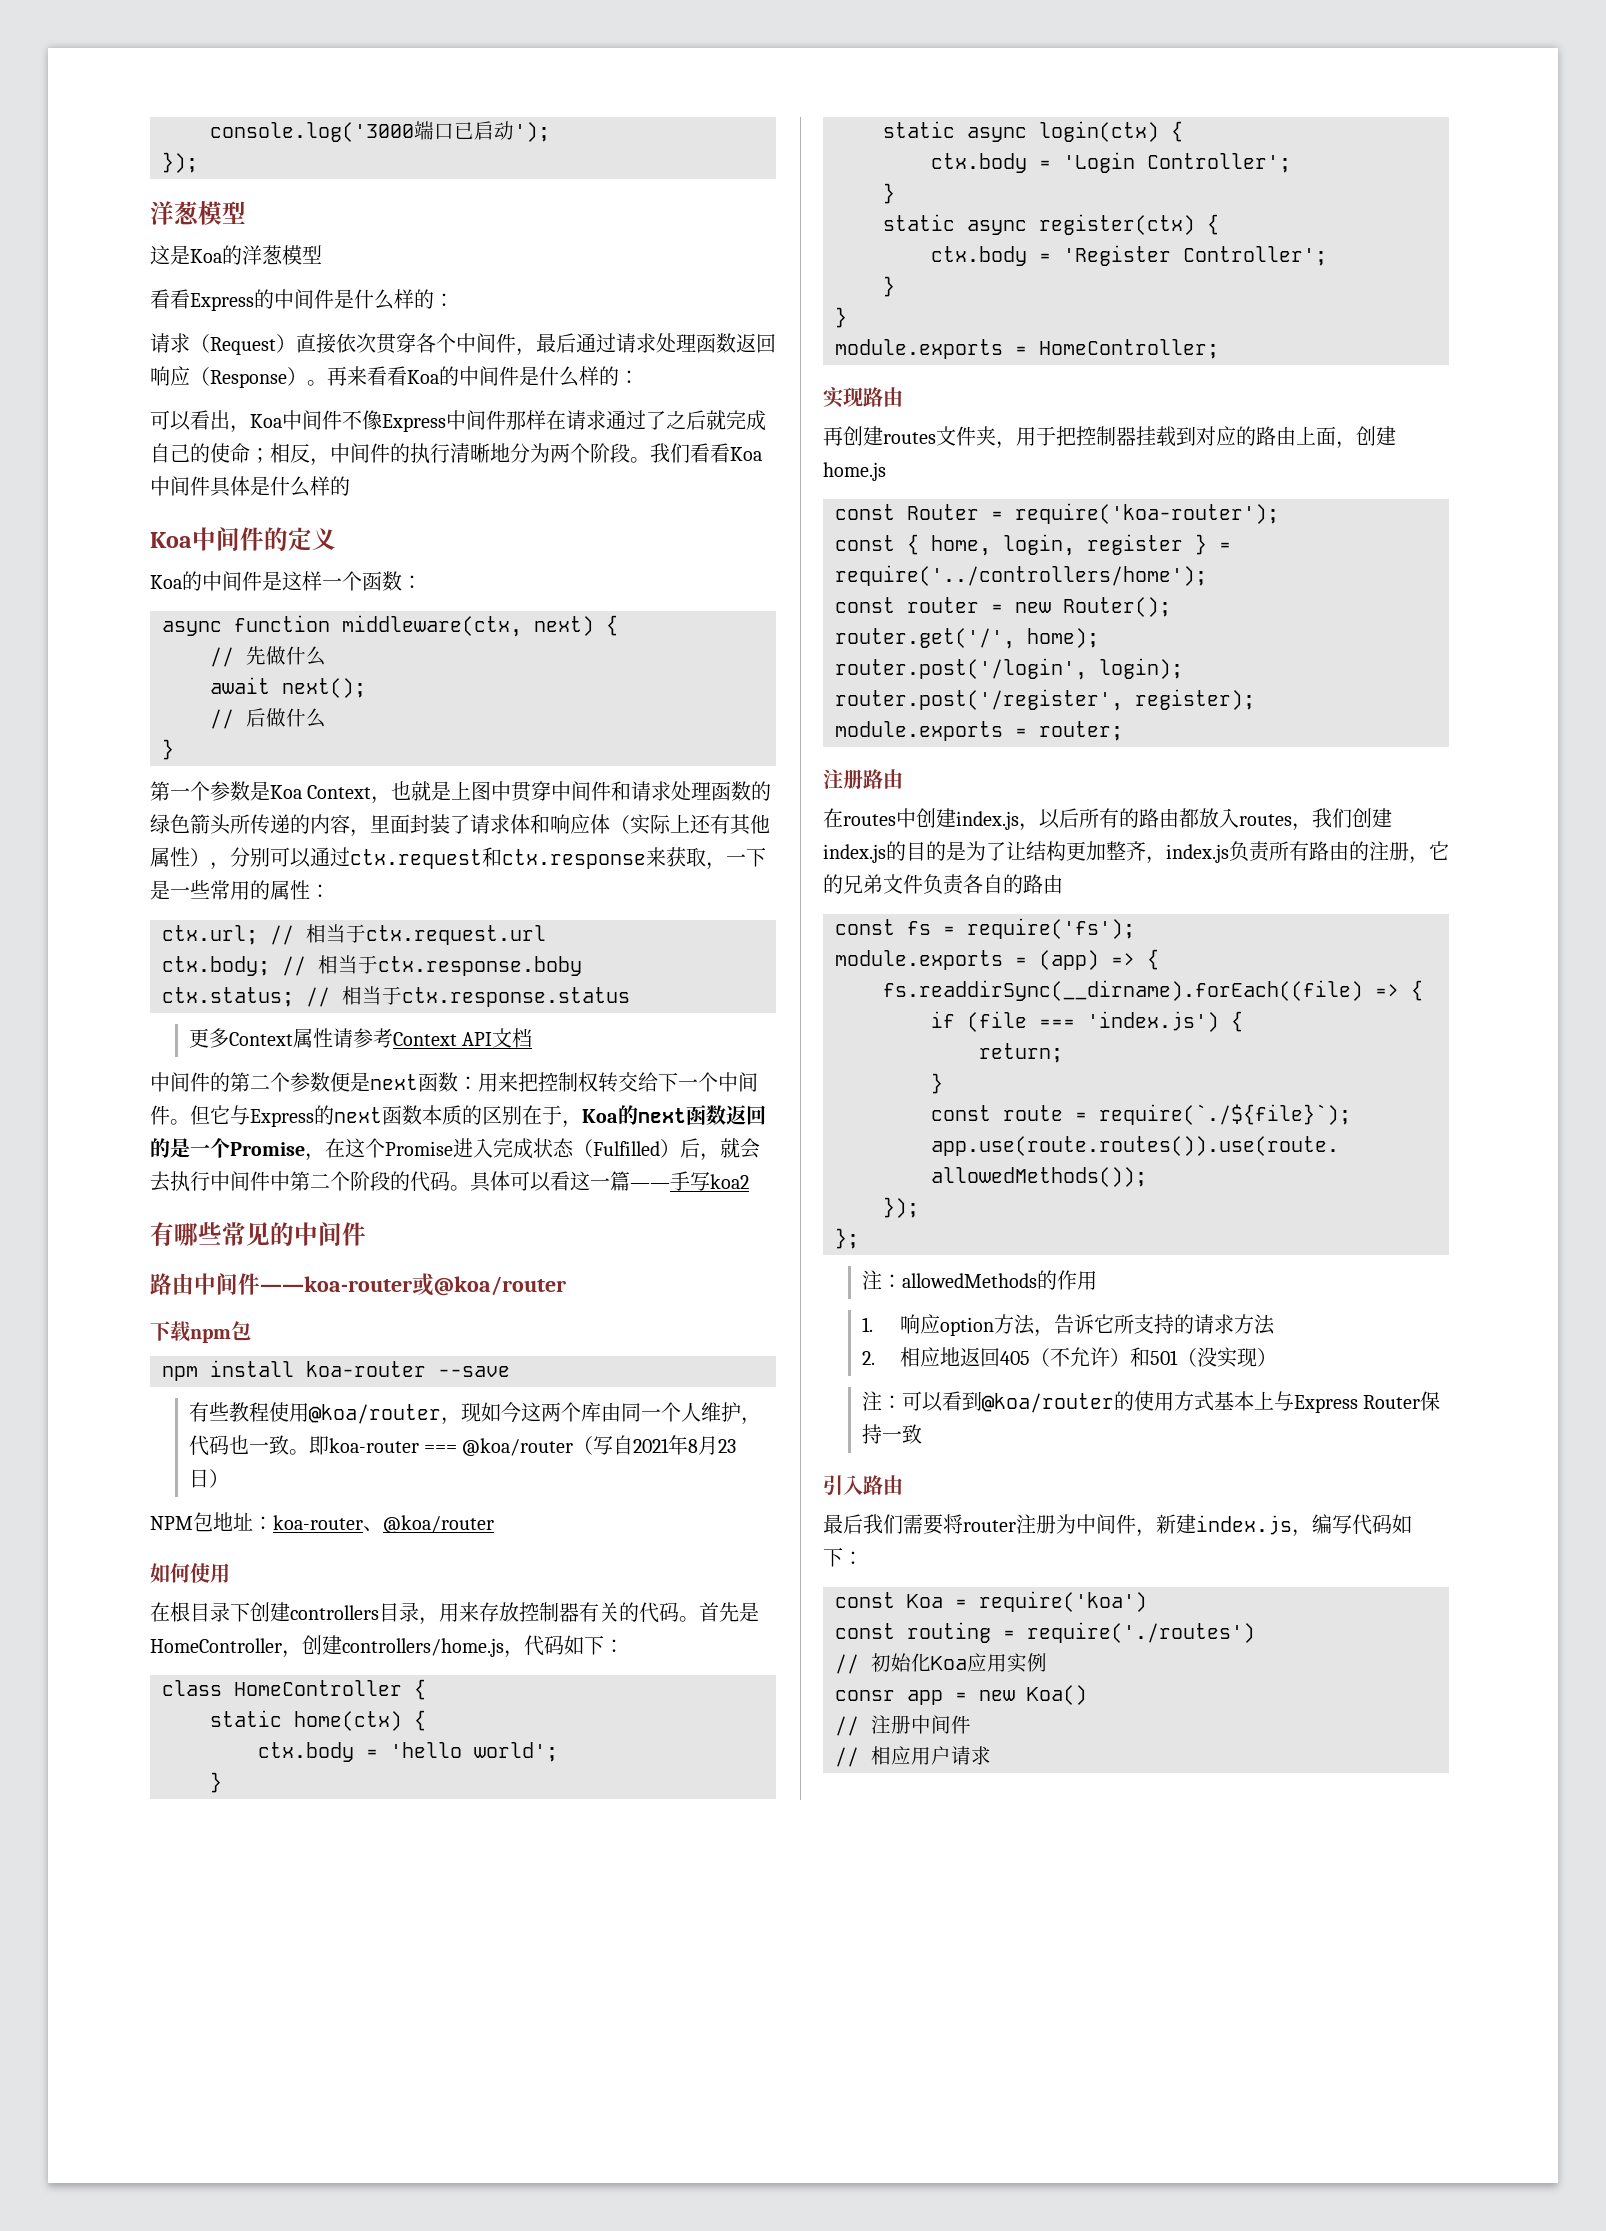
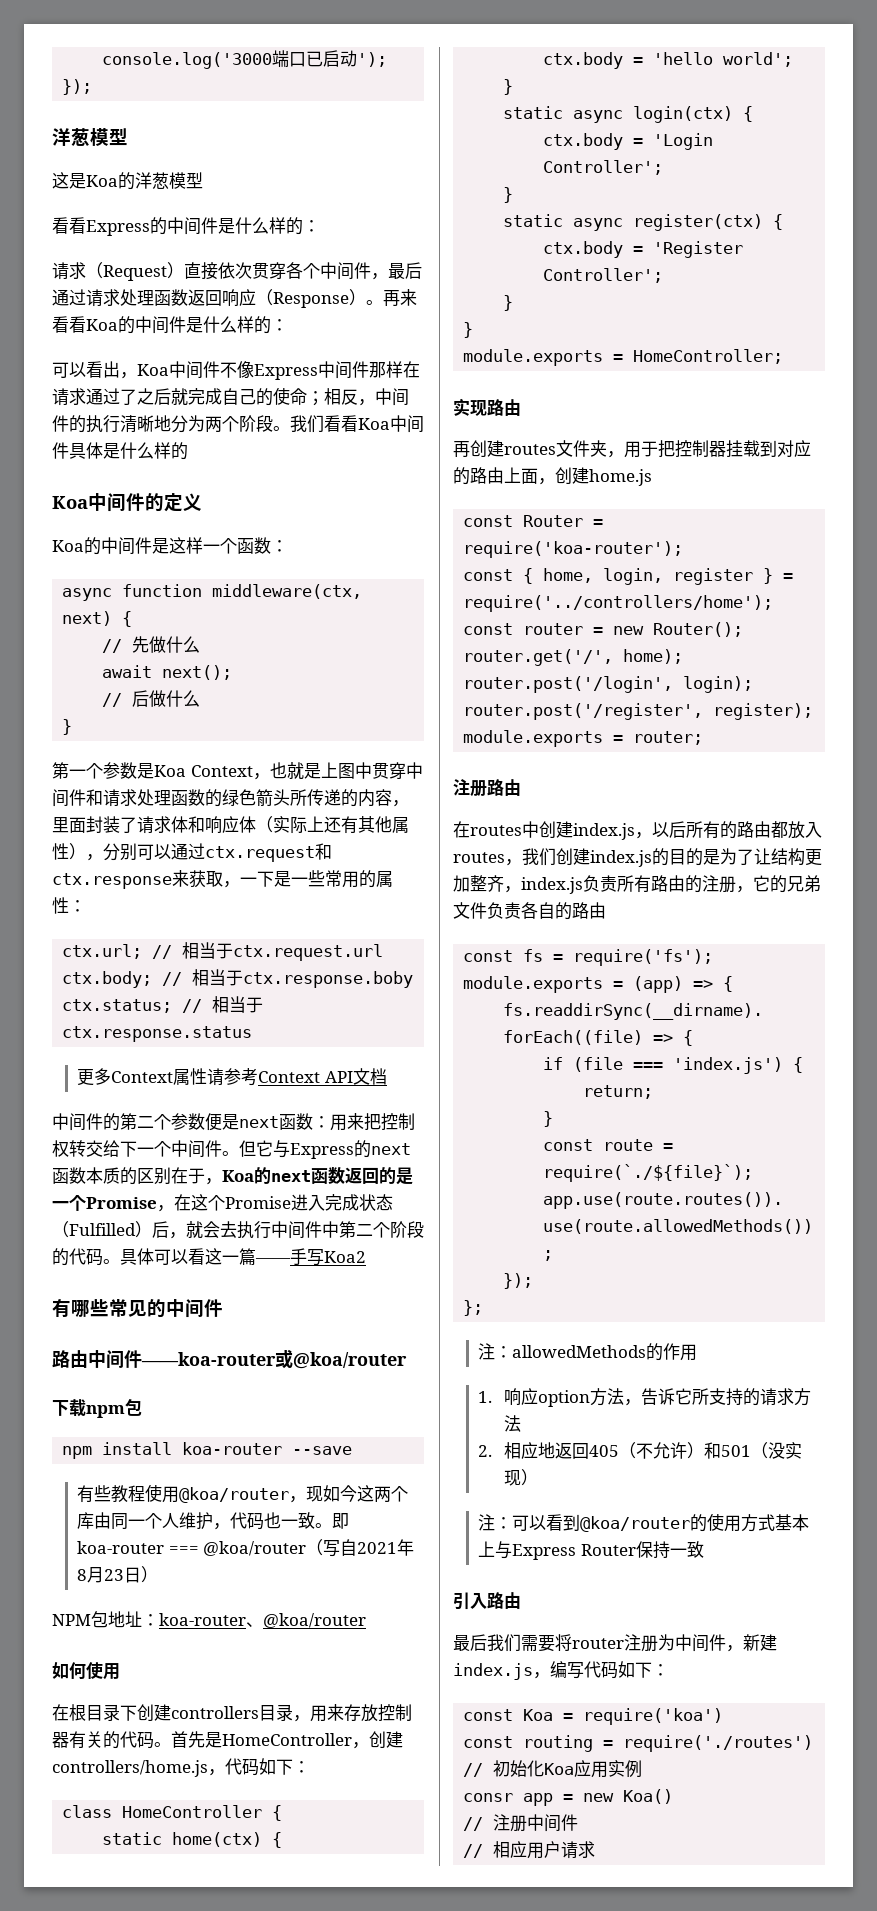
[710,1174,749,1189] koa2 -> [324,1251,366,1263] Koa2

